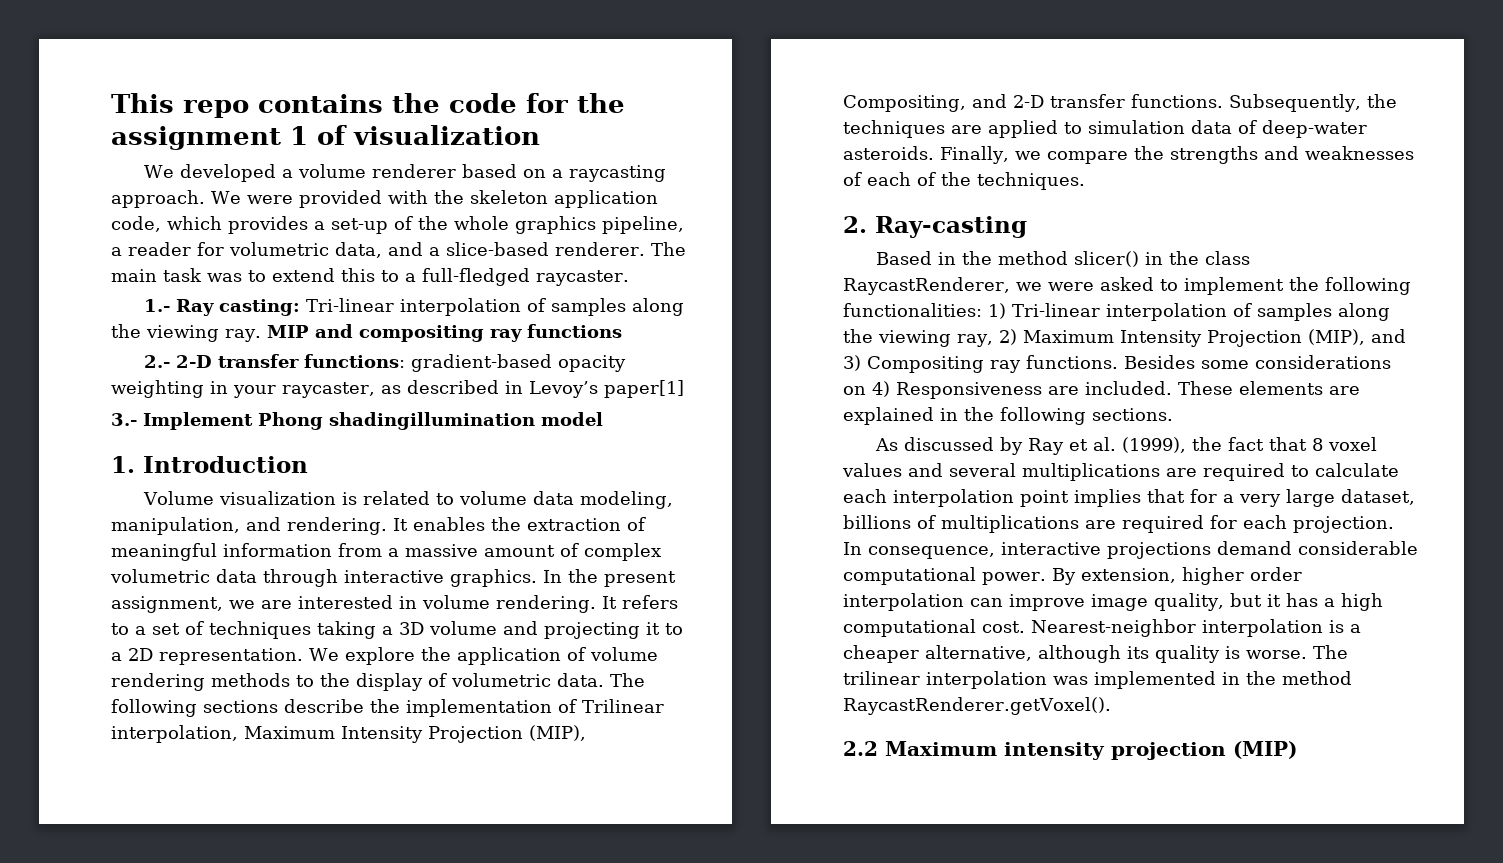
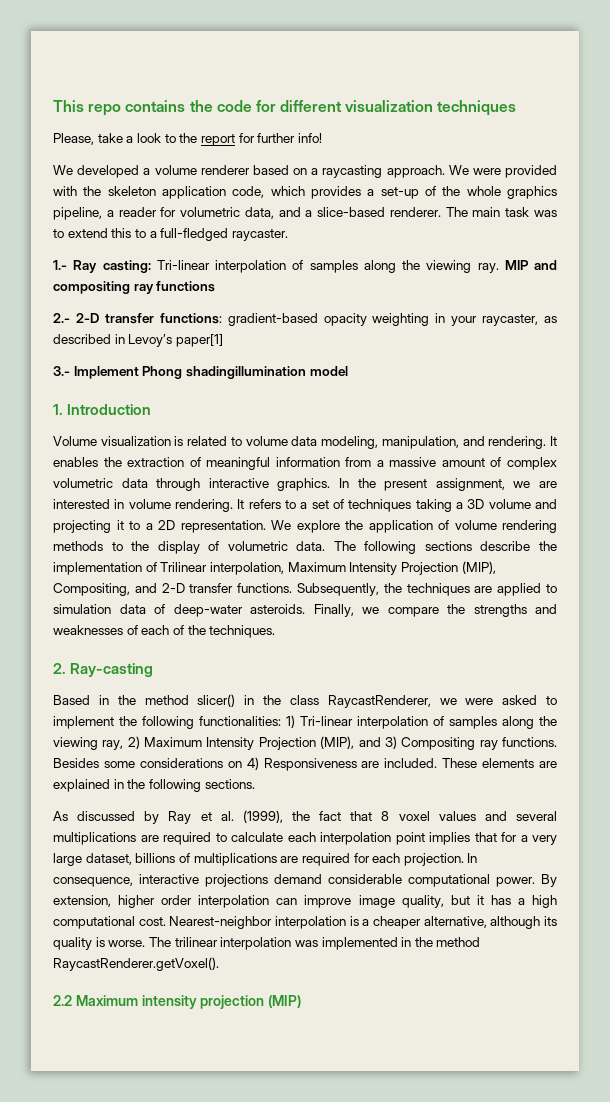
[577,93,625,113] [111,125,540,150] the assignment 1 of visualization -> [280,100,517,116] [53,133,322,146] different visualization techniques // Please, take a look to the report for further info!

